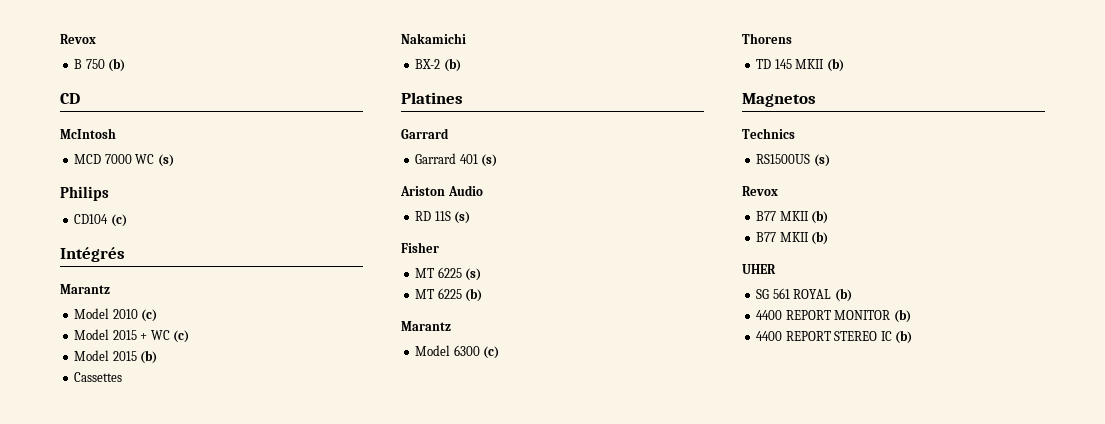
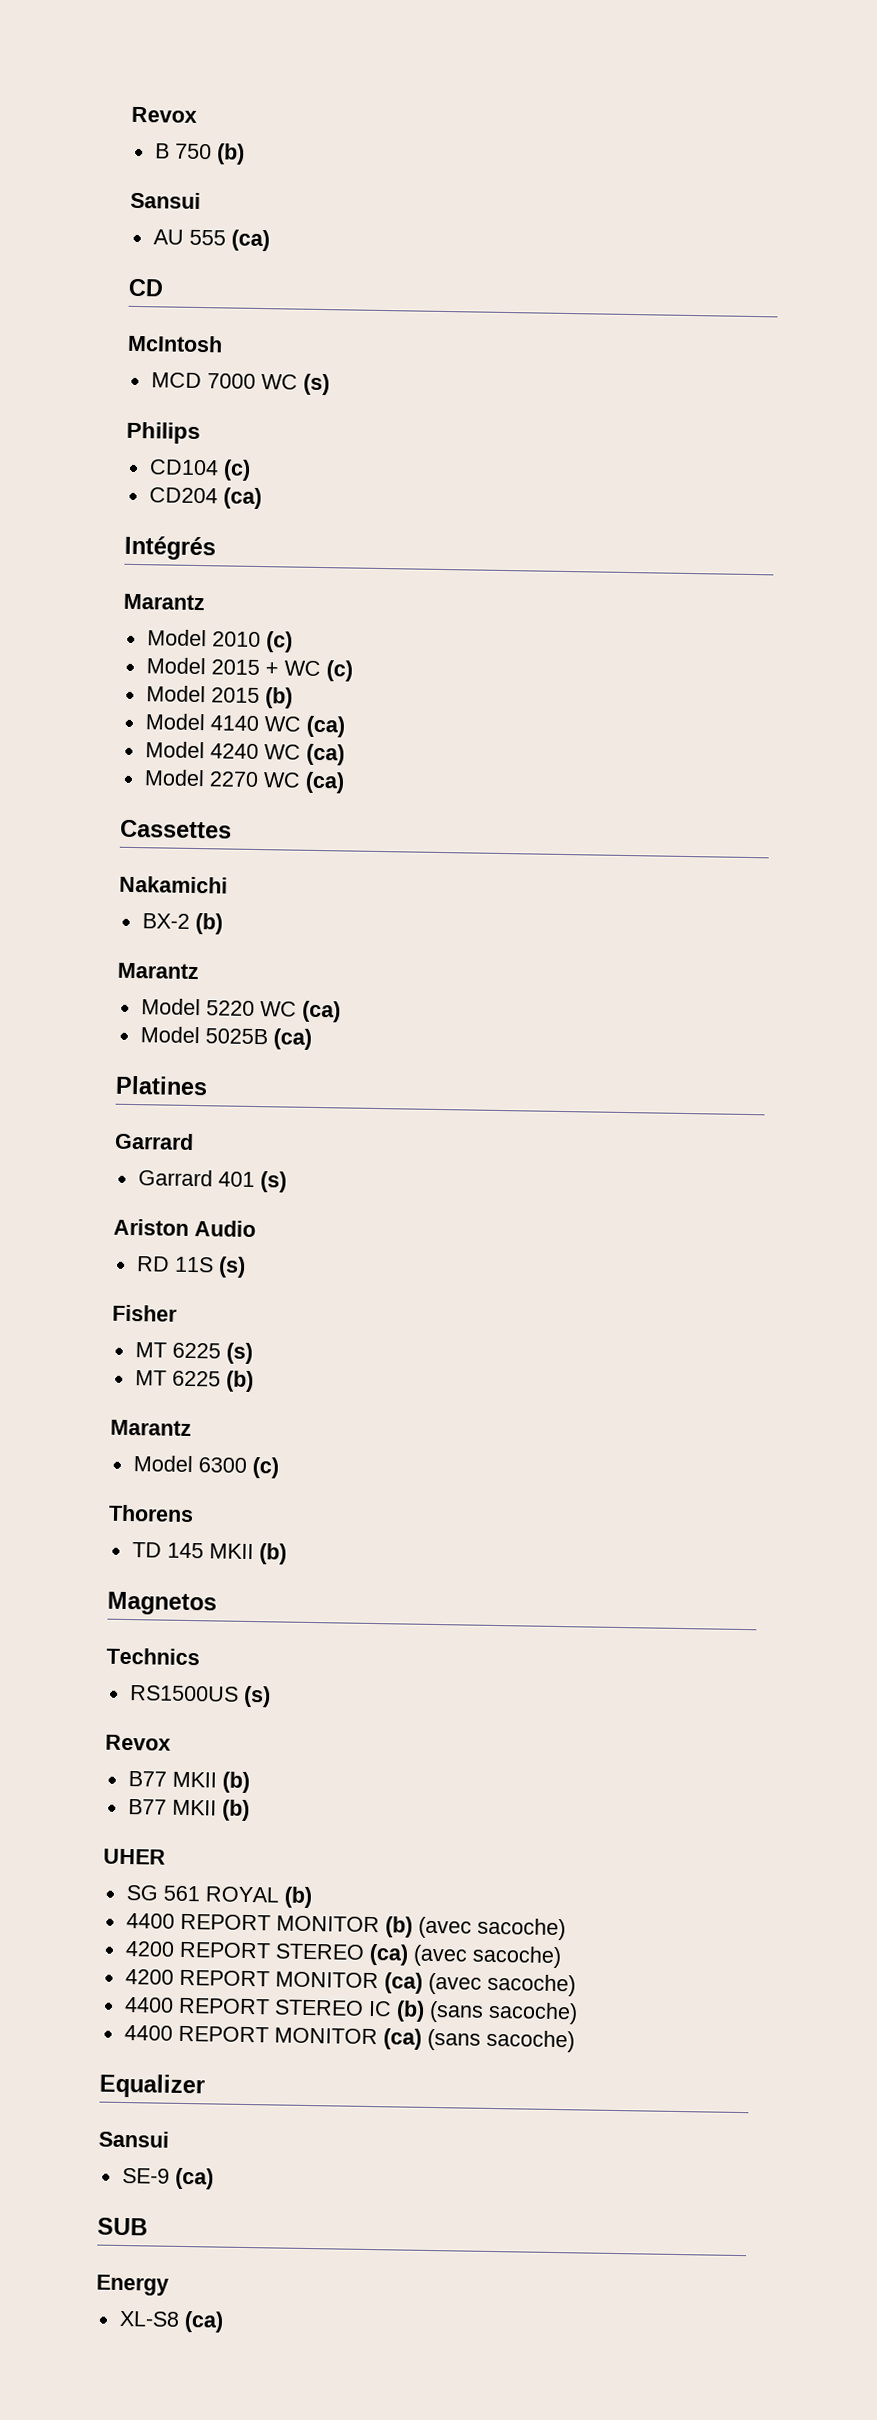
(126, 65) none -> [130,191,201,210] [152,229,270,252] // Sansui // AU 555 (ca)
(127, 220) none -> [148,487,262,510] // CD204 (ca)
[74,372,123,382] [401,33,466,44] [415,58,461,72] Cassettes // Nakamichi // BX-2 (b) -> [144,713,345,738] [144,741,345,766] [143,769,345,794] [120,819,232,839] [119,875,228,894] [141,913,223,935] [117,962,199,980] [140,998,341,1023] [139,1026,312,1050] Model 4140 WC (ca) // Model 4240 WC (ca) // Model 2270 WC (ca) // Cassettes // Nakamichi // BX-2 (b) // Marantz // Model 5220 WC (ca) // Model 5025B (ca)
(911, 316) none -> [417,1916,566,1941] [124,1941,562,1969] [124,1969,576,1997] (avec sacoche) // 4200 REPORT STEREO (ca) (avec sacoche) // 4200 REPORT MONITOR (ca) (avec sacoche)
(913, 337) none -> [428,2000,578,2025] [123,2024,575,2053] [99,2073,205,2099] [98,2130,170,2148] [121,2167,214,2190] [97,2217,148,2236] [96,2274,169,2296] [118,2310,224,2333] (sans sacoche) // 4400 REPORT MONITOR (ca) (sans sacoche) // Equalizer // Sansui // SE-9 (ca) // SUB // Energy // XL-S8 (ca)

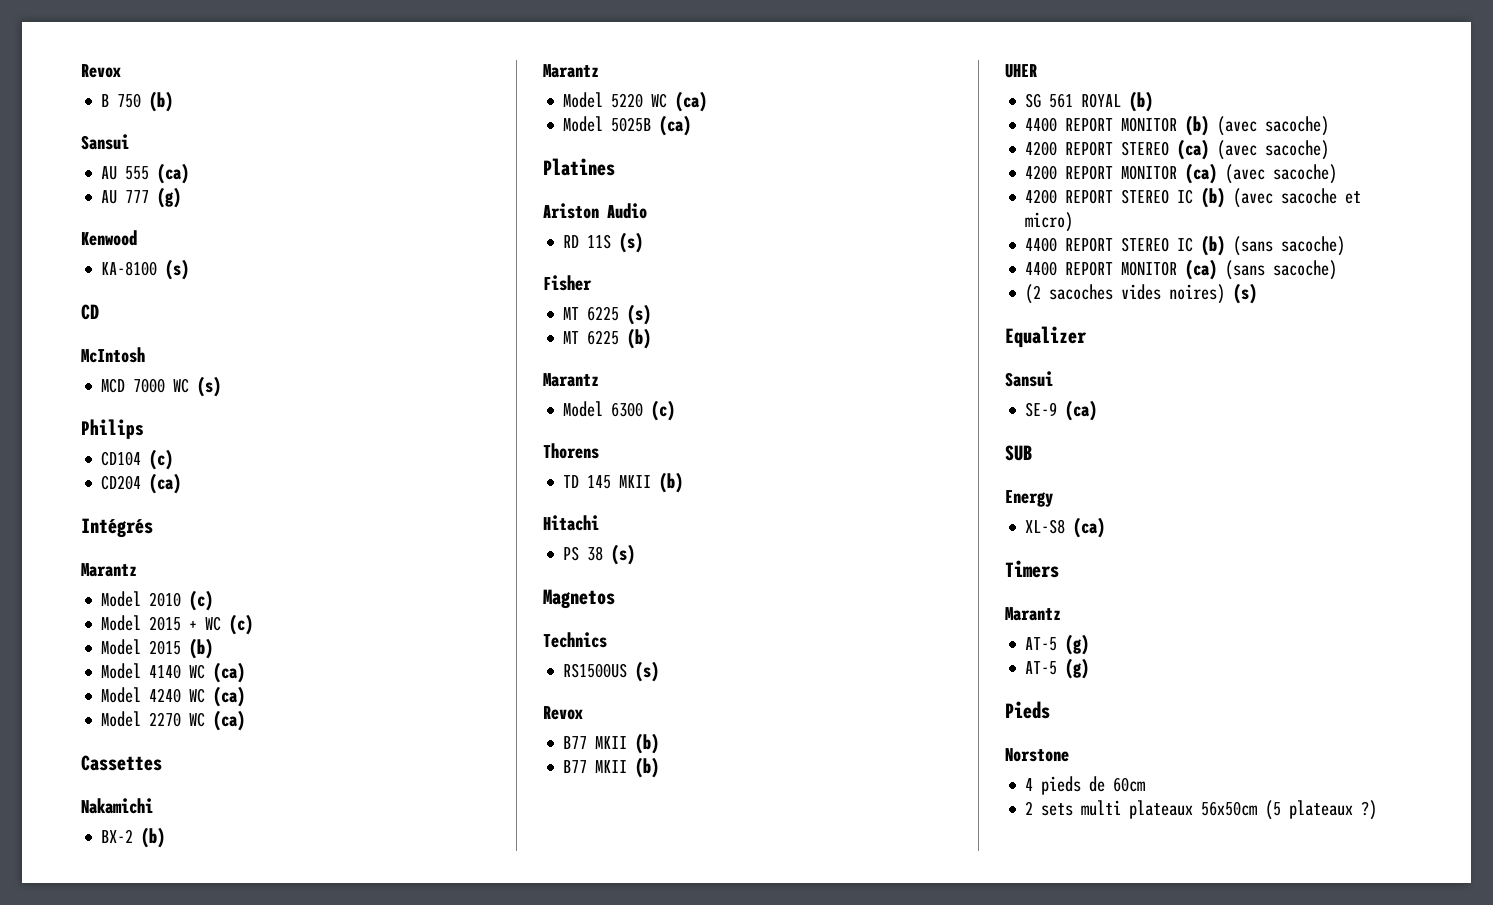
(270, 240) none -> [101,187,182,208] [81,230,137,246] [101,259,190,280] // AU 777 (g) // Kenwood // KA-8100 (s)
[114,1132,194,1151] [137,1169,287,1193] // Garrard // Garrard 401 (s) -> (615, 167) none
(287, 1554) none -> [543,515,599,531] [563,544,636,565] // Hitachi // PS 38 (s)
(576, 1985) none -> [1025,187,1362,208] [1025,212,1074,232] // 4200 REPORT STEREO IC (b) (avec sacoche et micro)
(575, 2041) none -> [1025,283,1258,304] // (2 sacoches vides noires) (s)
(224, 2322) none -> [1005,560,1059,578] [1005,607,1061,621] [1025,634,1090,655] [1025,658,1090,679] [1005,701,1050,719] [1005,748,1069,762] [1025,776,1146,795] [1025,800,1378,820] // Timers // Marantz // AT-5 (g) // AT-5 (g) // Pieds // Norstone // 4 pieds de 60cm // 2 sets multi plateaux 56x50cm (5 plateaux ?)

